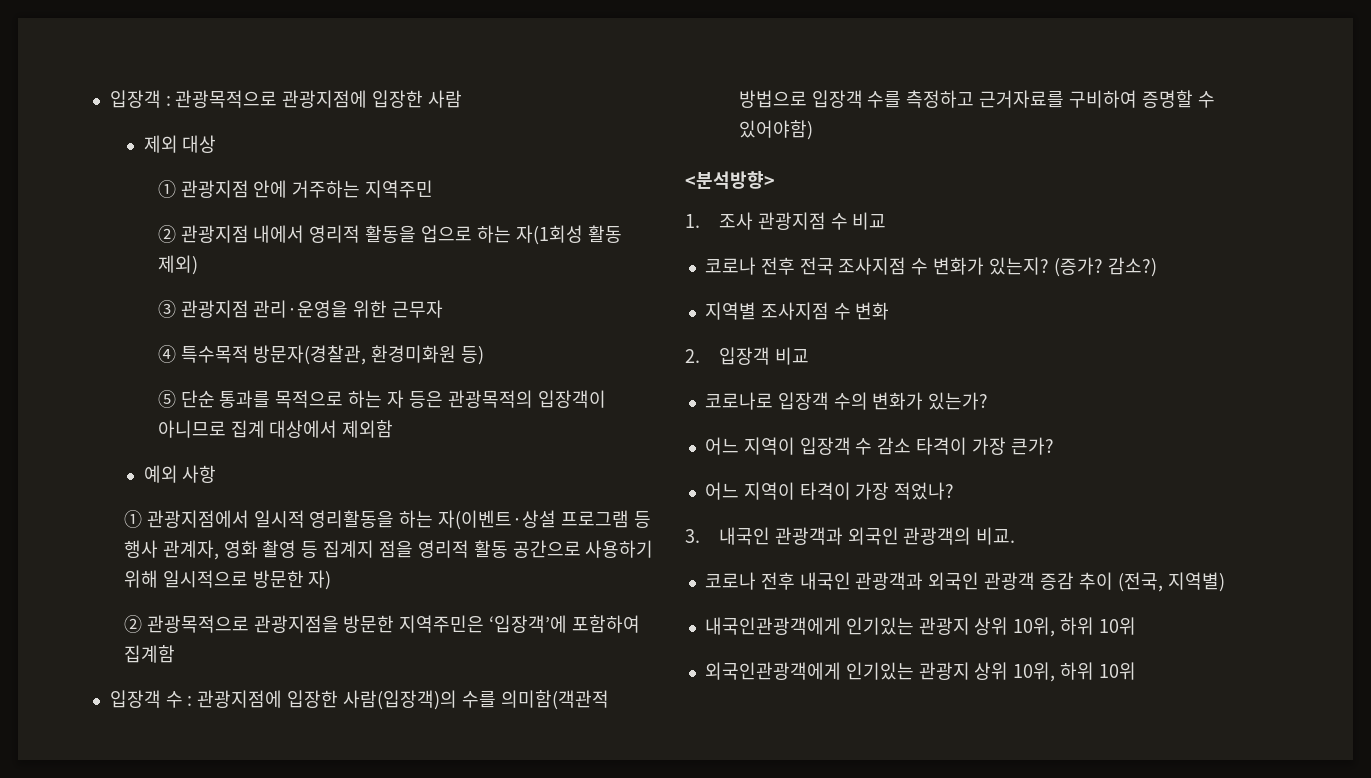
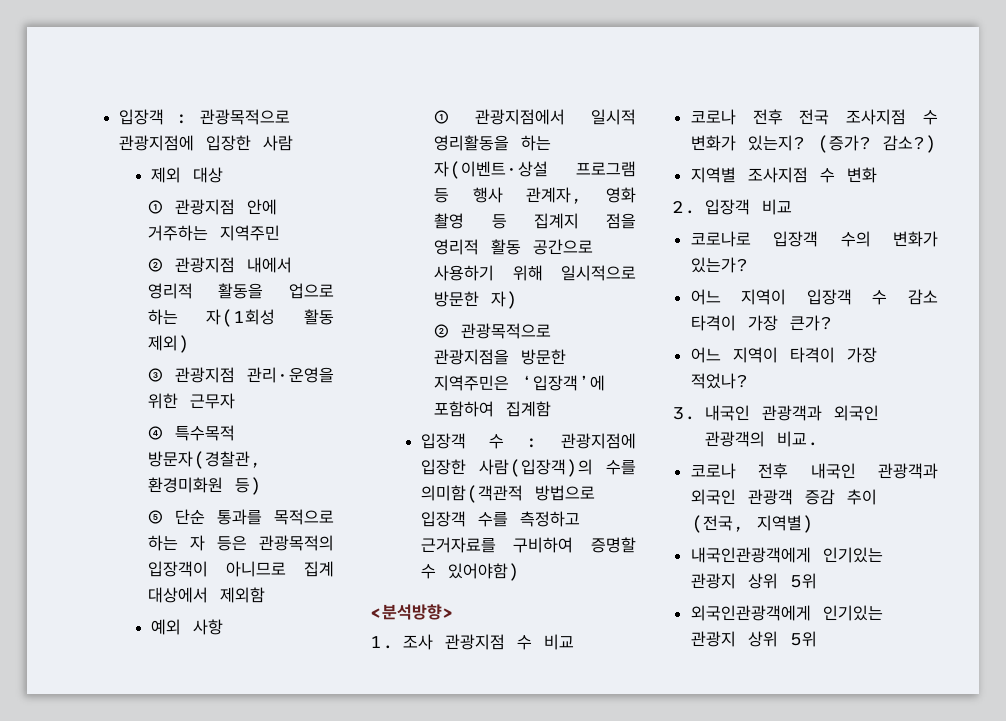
[1013,617,1136,637] 10위, 하위 10위 -> [789,573,817,589] 5위
[1013,662,1136,682] 10위, 하위 10위 -> [789,631,817,647] 5위

